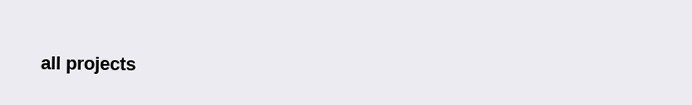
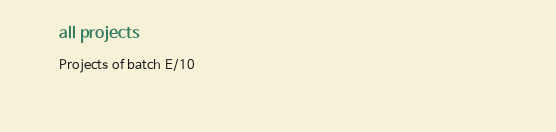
(136, 65) none -> [59,58,195,73] // Projects of batch E/10

